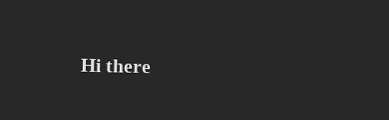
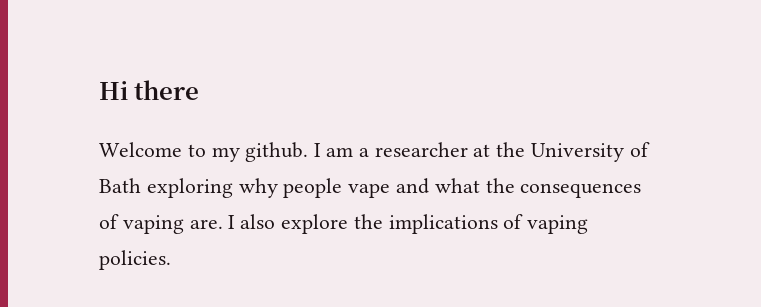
(152, 66) none -> [99,142,650,162] [99,178,642,198] [99,214,589,234] [99,250,171,270] // Welcome to my github. I am a researcher at the University of Bath exploring why people vape and what the consequences of vaping are. I also explore the implications of vaping policies.

